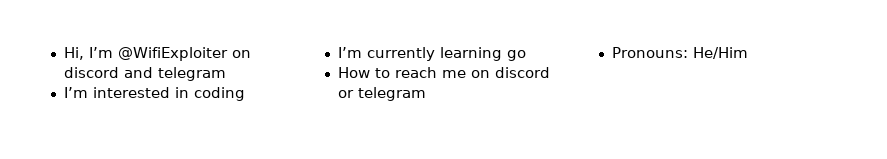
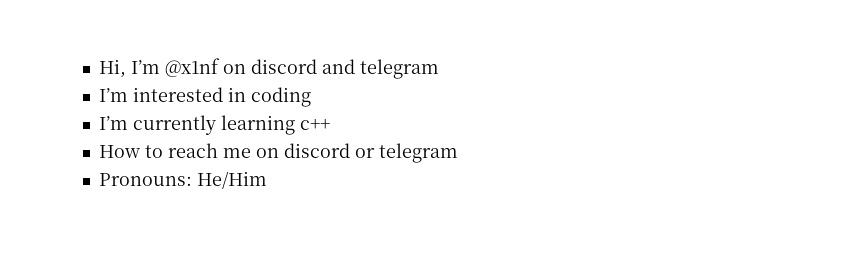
[117,47,228,61] @WifiExploiter -> [164,58,220,77] @x1nf
[506,50,526,61] go -> [299,118,330,130] c++

